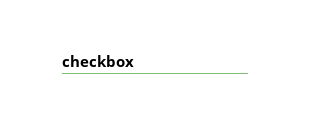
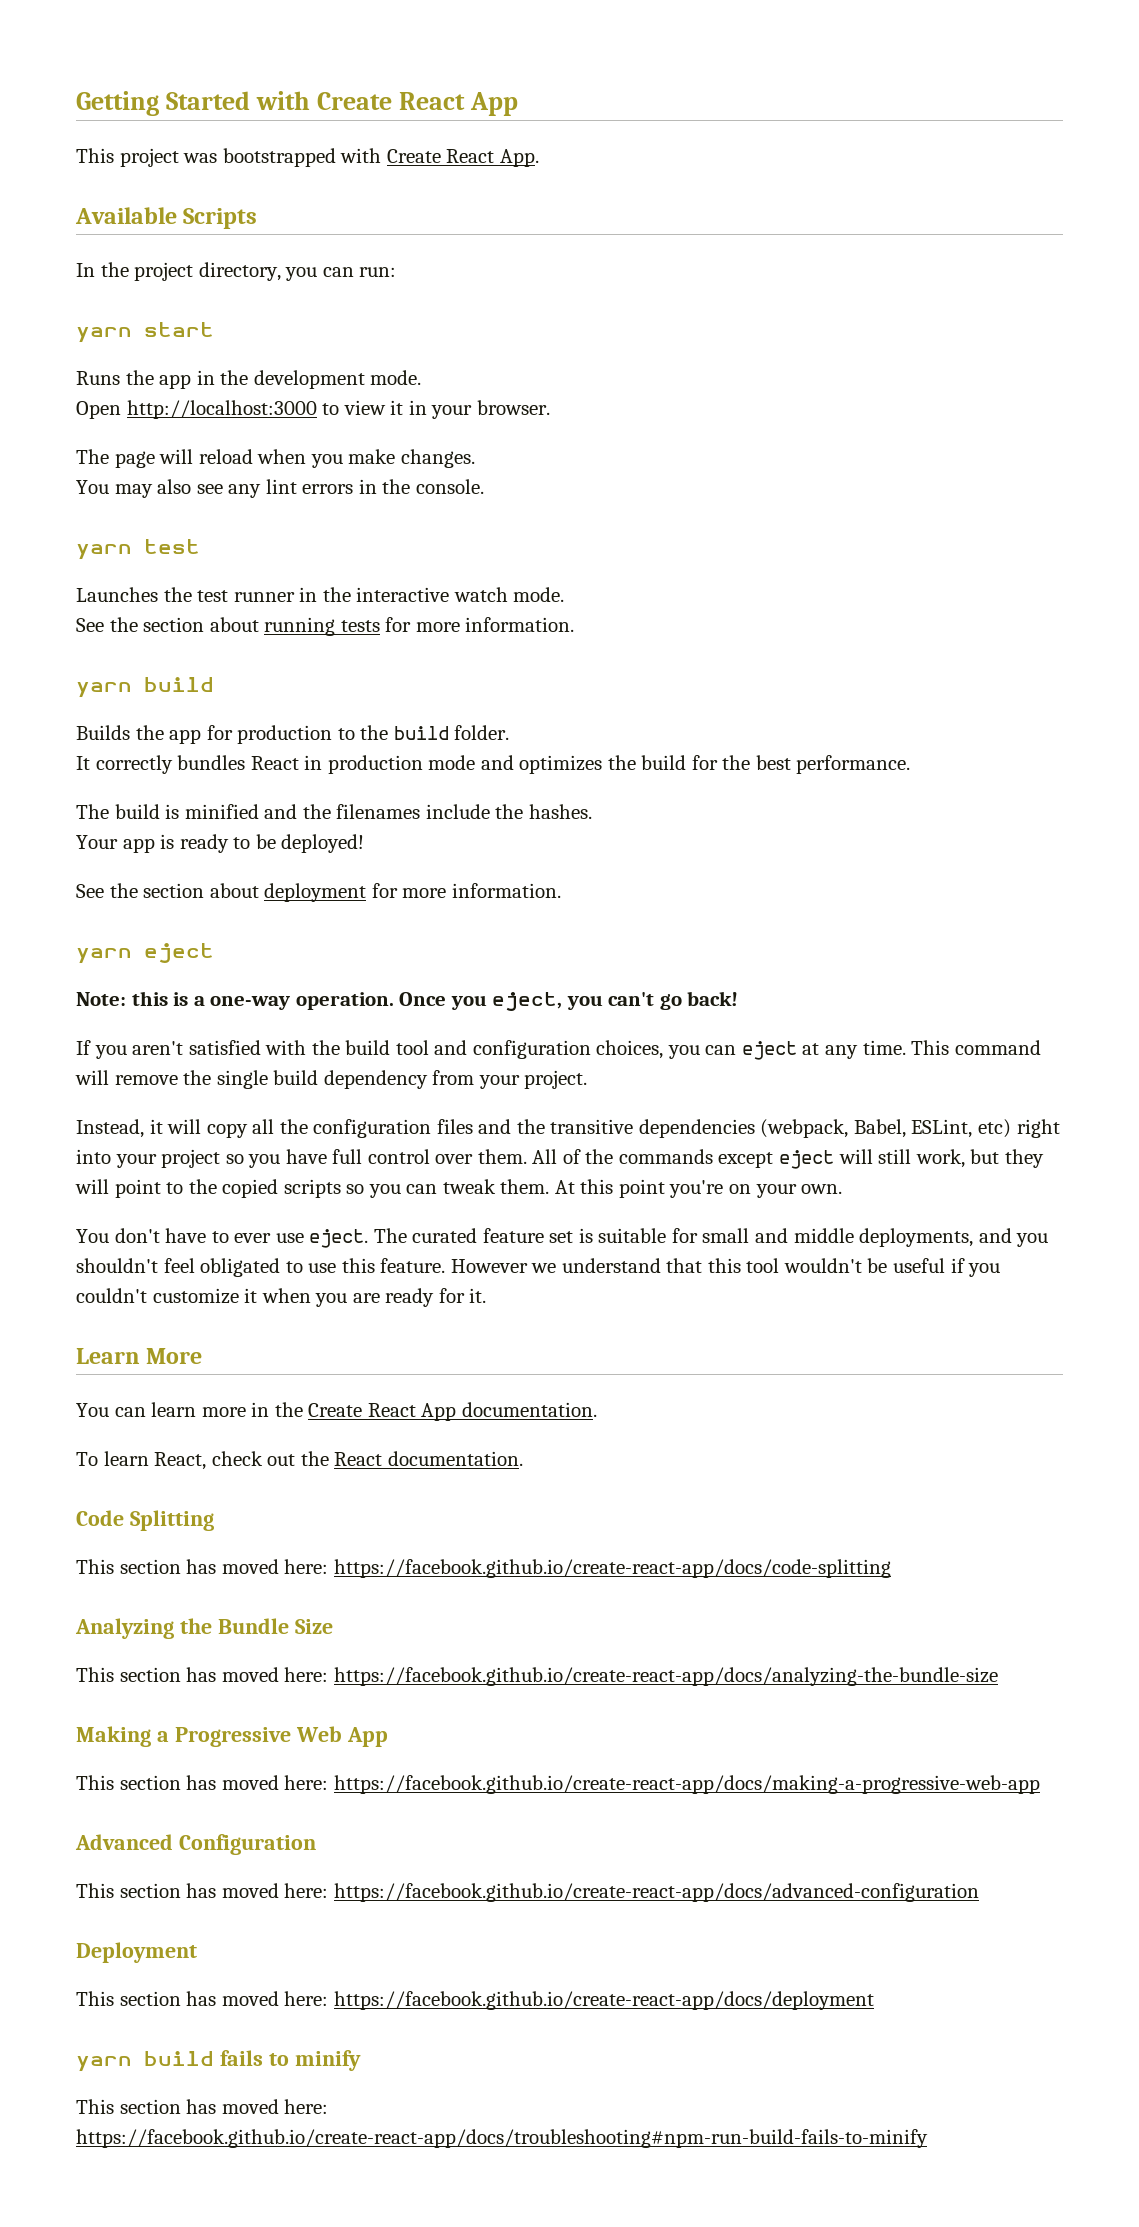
[62,55,134,67] checkbox -> [76,91,519,116] [76,148,539,167] [75,207,258,229] [76,262,397,281] [76,322,214,343] [76,370,422,389] [76,400,550,419] [76,449,475,468] [76,479,484,498] [76,539,200,560] [76,587,565,602] [76,617,575,636] [76,677,214,698] [76,725,510,744] [76,755,911,774] [76,804,592,819] [76,834,365,853] [76,883,561,902] [76,943,214,964] [76,991,739,1011] [76,1040,1041,1060] [75,1070,588,1089] [76,1119,1060,1138] [76,1149,1044,1169] [75,1179,843,1198] [76,1228,1049,1248] [76,1258,1001,1277] [76,1288,487,1307] [76,1348,203,1364] [76,1402,597,1421] [76,1451,523,1470] [76,1510,214,1531] [76,1559,891,1578] [75,1618,333,1639] [76,1667,998,1686] [76,1726,388,1747] [76,1775,1040,1794] [75,1834,316,1855] [76,1883,979,1902] [76,1942,197,1963] [76,1991,874,2010] [76,2050,361,2072] [76,2099,329,2114] [76,2129,928,2148] Getting Started with Create React App // This project was bootstrapped with Create React App. // Available Scripts // In the project directory, you can run: // yarn start // Runs the app in the development mode. // Open http://localhost:3000 to view it in your browser. // The page will reload when you make changes. // You may also see any lint errors in the console. // yarn test // Launches the test runner in the interactive watch mode. // See the section about running tests for more information. // yarn build // Builds the app for production to the build folder. // It correctly bundles React in production mode and optimizes the build for the best performance. // The build is minified and the filenames include the hashes. // Your app is ready to be deployed! // See the section about deployment for more information. // yarn eject // Note: this is a one-way operation. Once you eject, you can't go back! // If you aren't satisfied with the build tool and configuration choices, you can eject at any time. This command will remove the single build dependency from your project. // Instead, it will copy all the configuration files and the transitive dependencies (webpack, Babel, ESLint, etc) right into your project so you have full control over them. All of the commands except eject will still work, but they will point to the copied scripts so you can tweak them. At this point you're on your own. // You don't have to ever use eject. The curated feature set is suitable for small and middle deployments, and you shouldn't feel obligated to use this feature. However we understand that this tool wouldn't be useful if you couldn't customize it when you are ready for it. // Learn More // You can learn more in the Create React App documentation. // To learn React, check out the React documentation. // Code Splitting // This section has moved here: https://facebook.github.io/create-react-app/docs/code-splitting // Analyzing the Bundle Size // This section has moved here: https://facebook.github.io/create-react-app/docs/analyzing-the-bundle-size // Making a Progressive Web App // This section has moved here: https://facebook.github.io/create-react-app/docs/making-a-progressive-web-app // Advanced Configuration // This section has moved here: https://facebook.github.io/create-react-app/docs/advanced-configuration // Deployment // This section has moved here: https://facebook.github.io/create-react-app/docs/deployment // yarn build fails to minify // This section has moved here: https://facebook.github.io/create-react-app/docs/troubleshooting#npm-run-build-fails-to-minify

